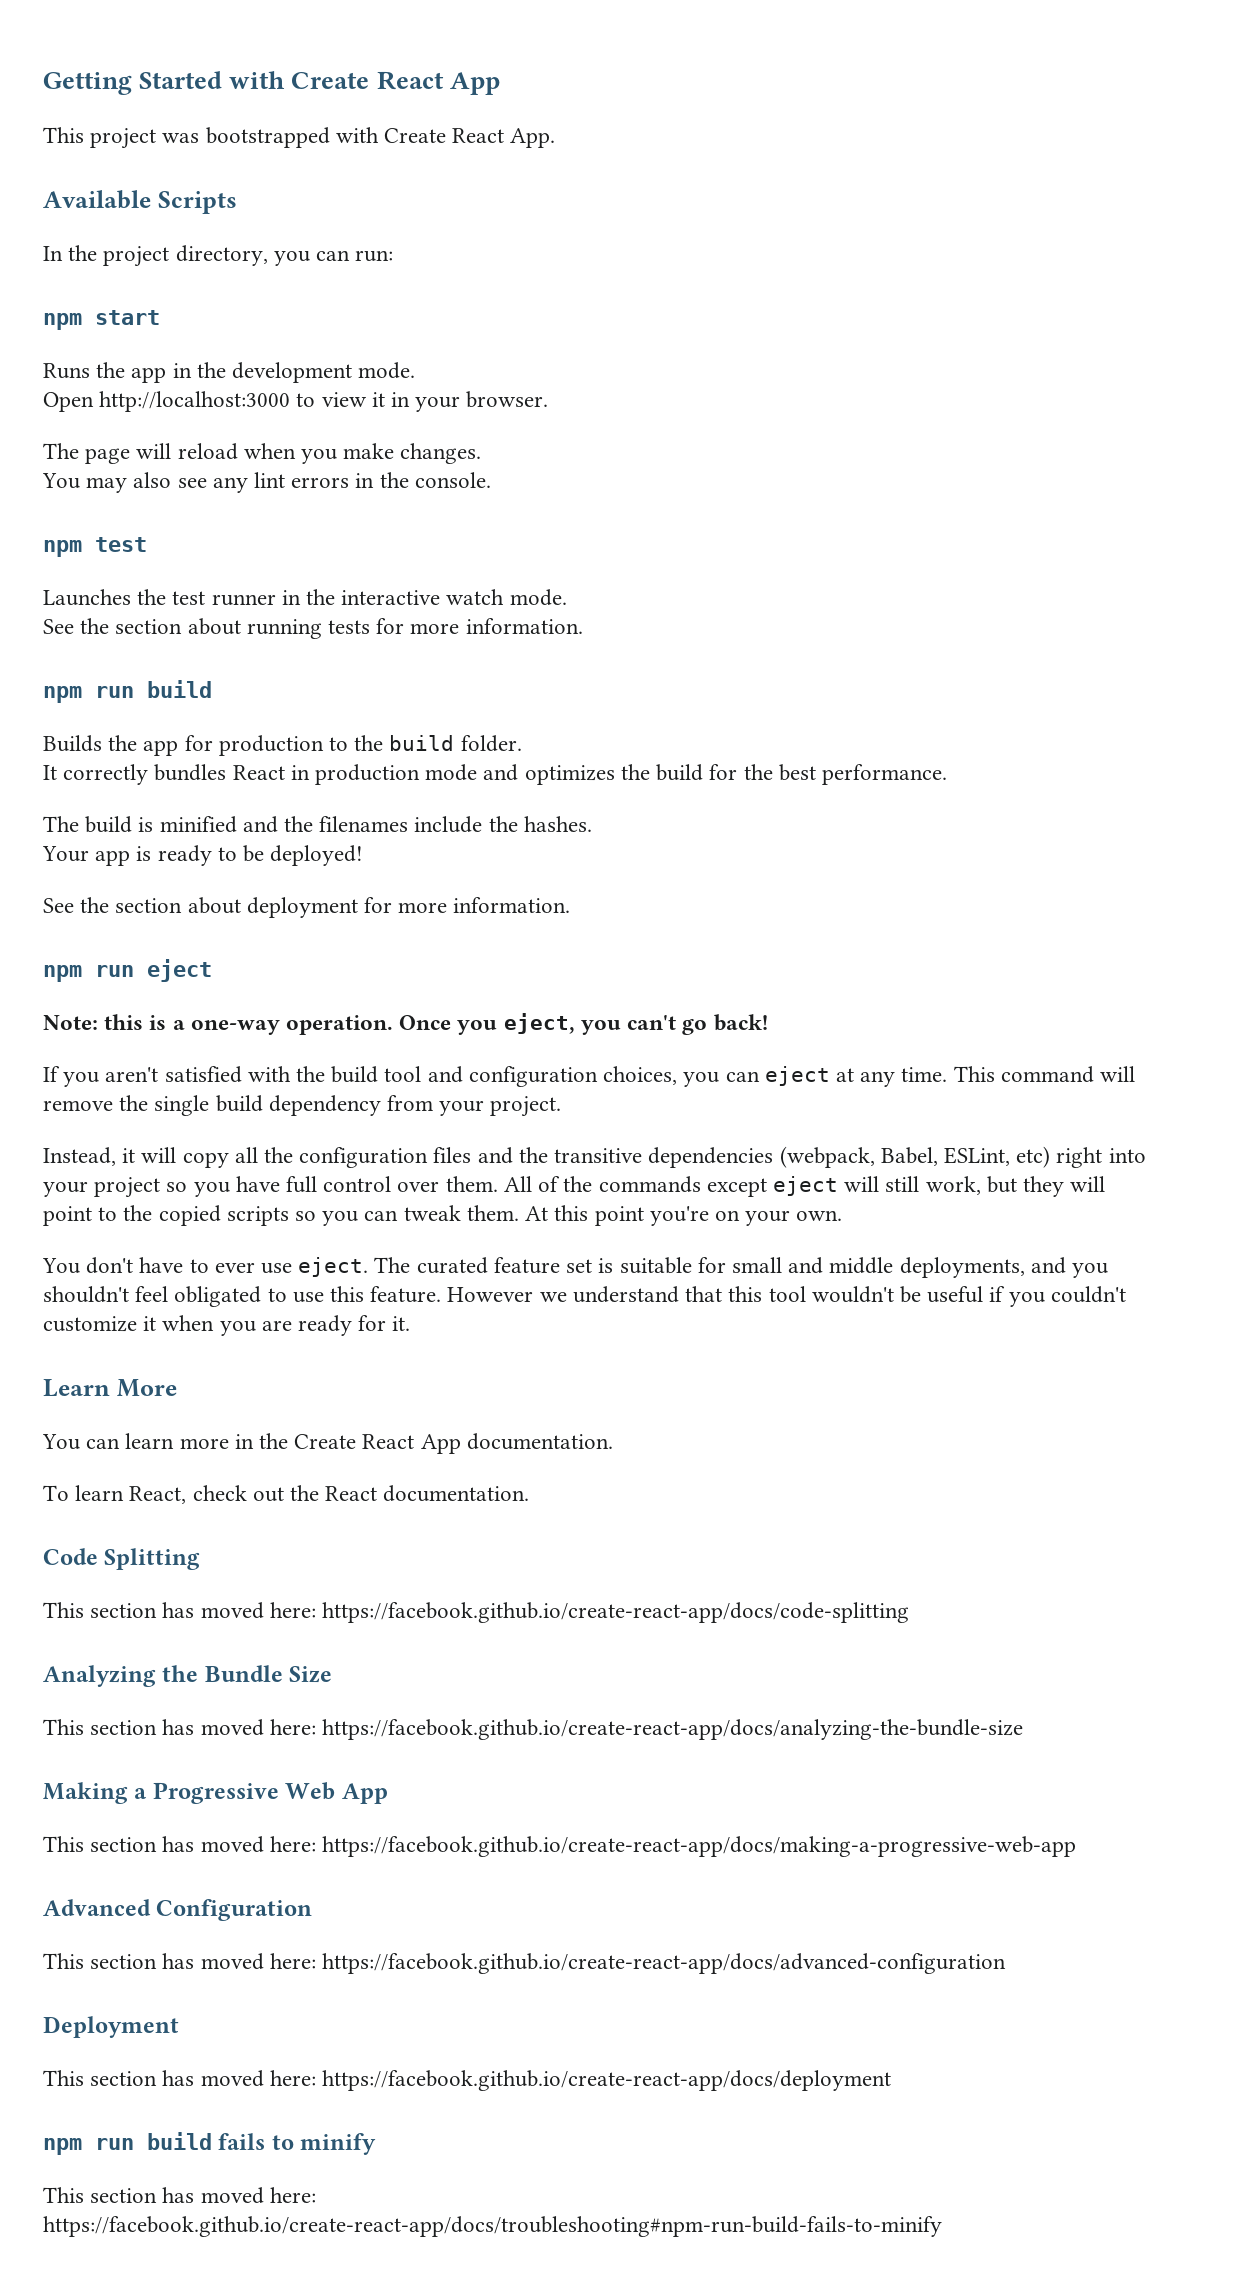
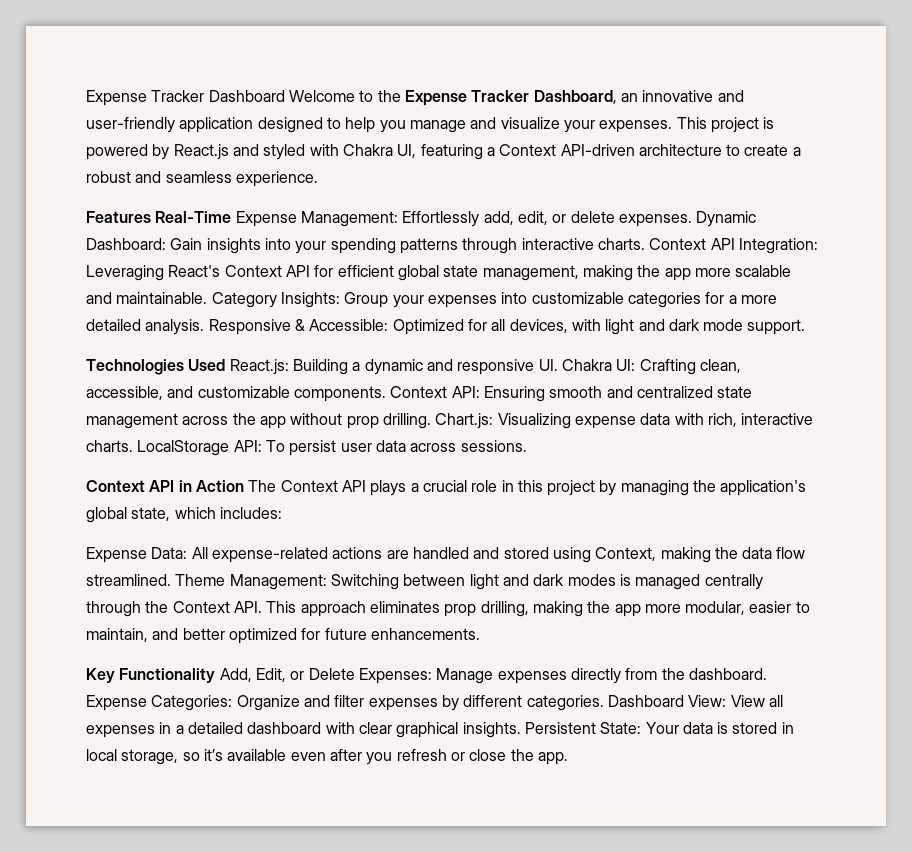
[43,71,500,95] [43,127,556,149] [43,190,237,214] [43,245,394,267] [43,310,160,330] [43,362,416,383] [43,391,549,412] [43,443,482,464] [42,472,491,493] [43,537,147,557] [43,589,567,606] [43,618,583,639] [43,680,212,703] [43,735,522,756] [43,764,947,785] [43,816,592,833] [42,845,364,866] [43,897,571,918] [43,959,212,982] [43,1013,768,1035] [43,1066,1135,1087] [43,1095,562,1117] [43,1146,1146,1168] [43,1176,1106,1198] [43,1205,843,1226] [42,1257,1108,1278] [43,1286,1126,1307] [43,1315,411,1336] [43,1379,177,1397] [42,1433,613,1454] [43,1485,530,1504] [43,1548,201,1570] [43,1602,910,1623] [43,1665,333,1687] [43,1719,1024,1740] [43,1782,388,1804] [43,1836,1077,1857] [43,1899,313,1921] [43,1953,1007,1974] [43,2016,179,2038] [43,2070,892,2091] [43,2132,377,2155] [43,2187,316,2204] [43,2216,942,2237] Getting Started with Create React App // This project was bootstrapped with Create React App. // Available Scripts // In the project directory, you can run: // npm start // Runs the app in the development mode. // Open http://localhost:3000 to view it in your browser. // The page will reload when you make changes. // You may also see any lint errors in the console. // npm test // Launches the test runner in the interactive watch mode. // See the section about running tests for more information. // npm run build // Builds the app for production to the build folder. // It correctly bundles React in production mode and optimizes the build for the best performance. // The build is minified and the filenames include the hashes. // Your app is ready to be deployed! // See the section about deployment for more information. // npm run eject // Note: this is a one-way operation. Once you eject, you can't go back! // If you aren't satisfied with the build tool and configuration choices, you can eject at any time. This command will remove the single build dependency from your project. // Instead, it will copy all the configuration files and the transitive dependencies (webpack, Babel, ESLint, etc) right into your project so you have full control over them. All of the commands except eject will still work, but they will point to the copied scripts so you can tweak them. At this point you're on your own. // You don't have to ever use eject. The curated feature set is suitable for small and middle deployments, and you shouldn't feel obligated to use this feature. However we understand that this tool wouldn't be useful if you couldn't customize it when you are ready for it. // Learn More // You can learn more in the Create React App documentation. // To learn React, check out the React documentation. // Code Splitting // This section has moved here: https://facebook.github.io/create-react-app/docs/code-splitting // Analyzing the Bundle Size // This section has moved here: https://facebook.github.io/create-react-app/docs/analyzing-the-bundle-size // Making a Progressive Web App // This section has moved here: https://facebook.github.io/create-react-app/docs/making-a-progressive-web-app // Advanced Configuration // This section has moved here: https://facebook.github.io/create-react-app/docs/advanced-configuration // Deployment // This section has moved here: https://facebook.github.io/create-react-app/docs/deployment // npm run build fails to minify // This section has moved here: https://facebook.github.io/create-react-app/docs/troubleshooting#npm-run-build-fails-to-minify -> [86,90,744,106] [86,117,775,133] [86,144,801,160] [86,171,318,187] [86,211,757,227] [86,238,818,254] [86,265,792,281] [86,292,777,308] [86,319,806,335] [86,359,741,375] [86,386,753,402] [86,413,814,429] [86,440,527,456] [86,480,807,496] [86,507,282,523] [86,547,806,563] [86,574,763,590] [86,601,810,617] [86,628,480,644] [86,668,767,684] [86,695,783,711] [86,722,794,738] [86,749,568,765] Expense Tracker Dashboard Welcome to the Expense Tracker Dashboard, an innovative and user-friendly application designed to help you manage and visualize your expenses. This project is powered by React.js and styled with Chakra UI, featuring a Context API-driven architecture to create a robust and seamless experience. // Features Real-Time Expense Management: Effortlessly add, edit, or delete expenses. Dynamic Dashboard: Gain insights into your spending patterns through interactive charts. Context API Integration: Leveraging React's Context API for efficient global state management, making the app more scalable and maintainable. Category Insights: Group your expenses into customizable categories for a more detailed analysis. Responsive & Accessible: Optimized for all devices, with light and dark mode support. // Technologies Used React.js: Building a dynamic and responsive UI. Chakra UI: Crafting clean, accessible, and customizable components. Context API: Ensuring smooth and centralized state management across the app without prop drilling. Chart.js: Visualizing expense data with rich, interactive charts. LocalStorage API: To persist user data across sessions. // Context API in Action The Context API plays a crucial role in this project by managing the application's global state, which includes: // Expense Data: All expense-related actions are handled and stored using Context, making the data flow streamlined. Theme Management: Switching between light and dark modes is managed centrally through the Context API. This approach eliminates prop drilling, making the app more modular, easier to maintain, and better optimized for future enhancements. // Key Functionality Add, Edit, or Delete Expenses: Manage expenses directly from the dashboard. Expense Categories: Organize and filter expenses by different categories. Dashboard View: View all expenses in a detailed dashboard with clear graphical insights. Persistent State: Your data is stored in local storage, so it’s available even after you refresh or close the app.

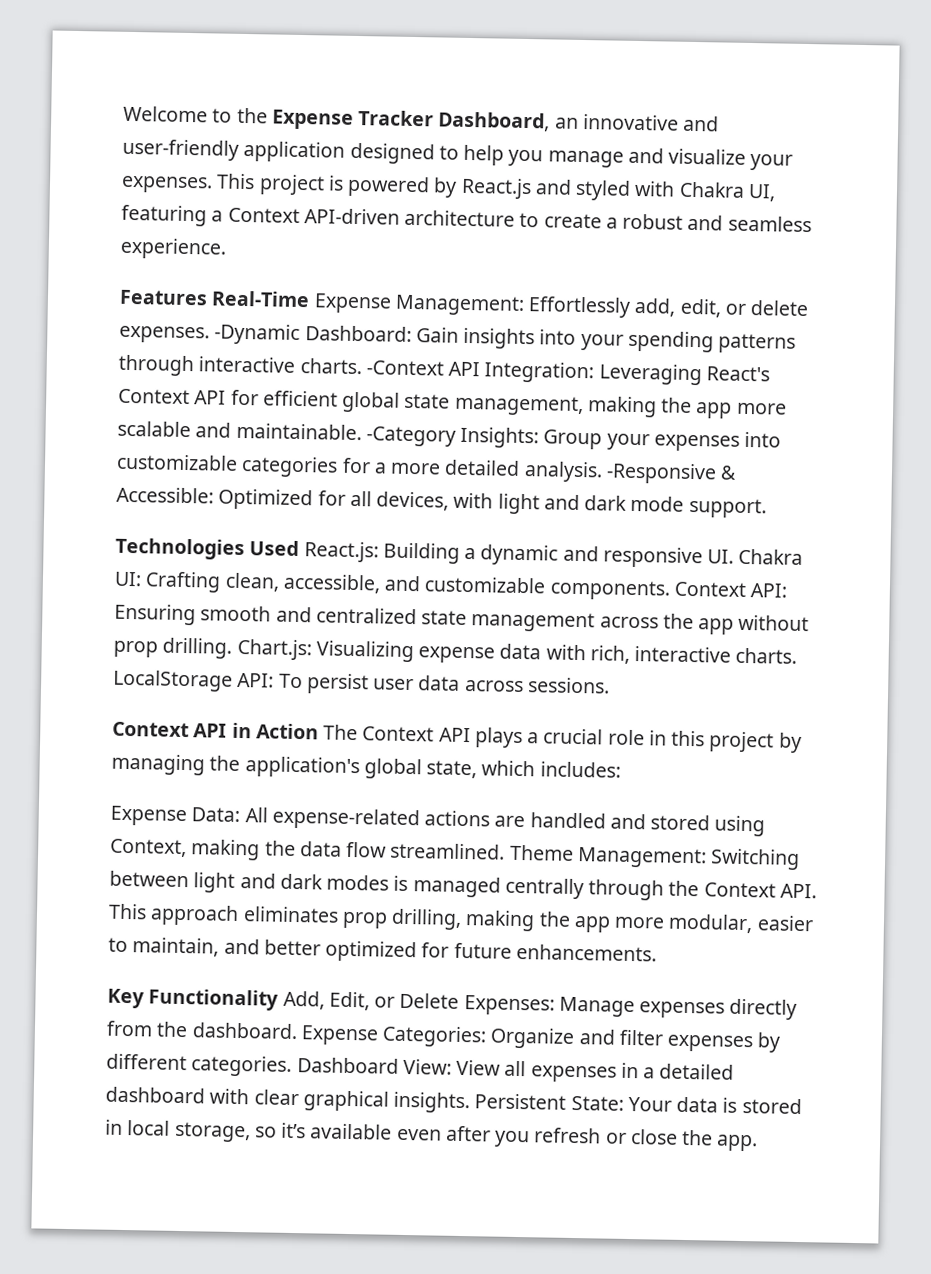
[86,90,285,106] Expense Tracker Dashboard -> (123, 114) none
[696,211,757,227] Dynamic -> [214,323,301,346] -Dynamic
[649,238,707,250] Context -> [365,360,444,376] -Context
[211,292,277,308] Category -> [365,426,456,447] -Category
[208,319,291,335] Responsive -> [605,462,717,485] -Responsive

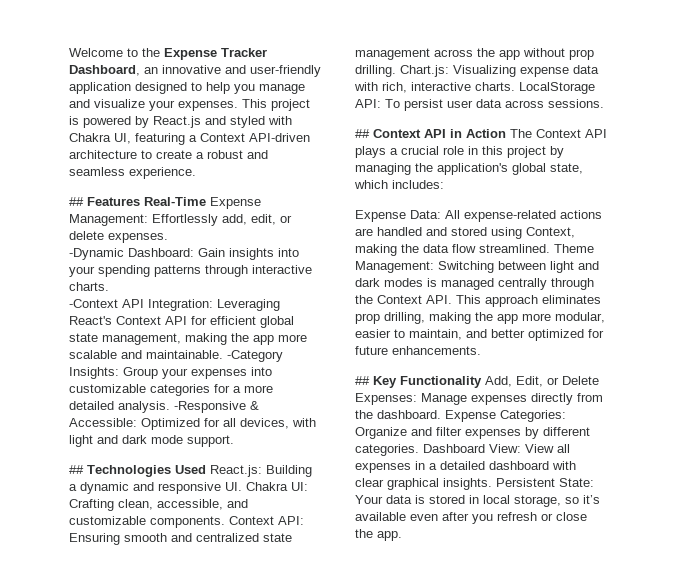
(227, 248) none -> [69,197,84,206] ##
(210, 334) none -> (168, 238) //
(362, 366) none -> (109, 286) //
(767, 508) none -> [69,465,84,474] ##
(610, 685) none -> [355,129,370,138] ##
(657, 952) none -> [355,376,370,385] ##

